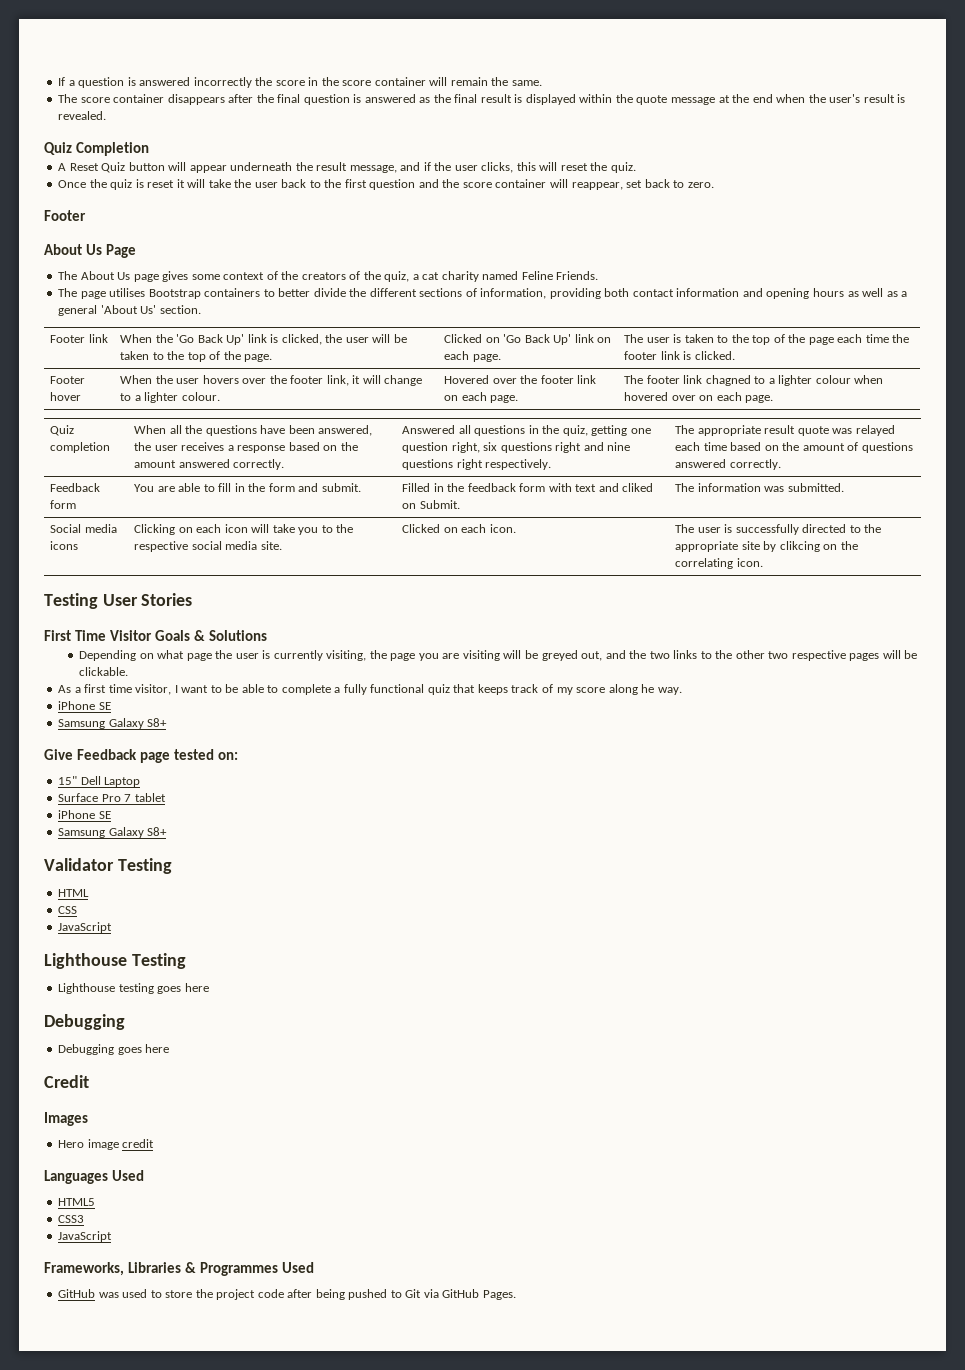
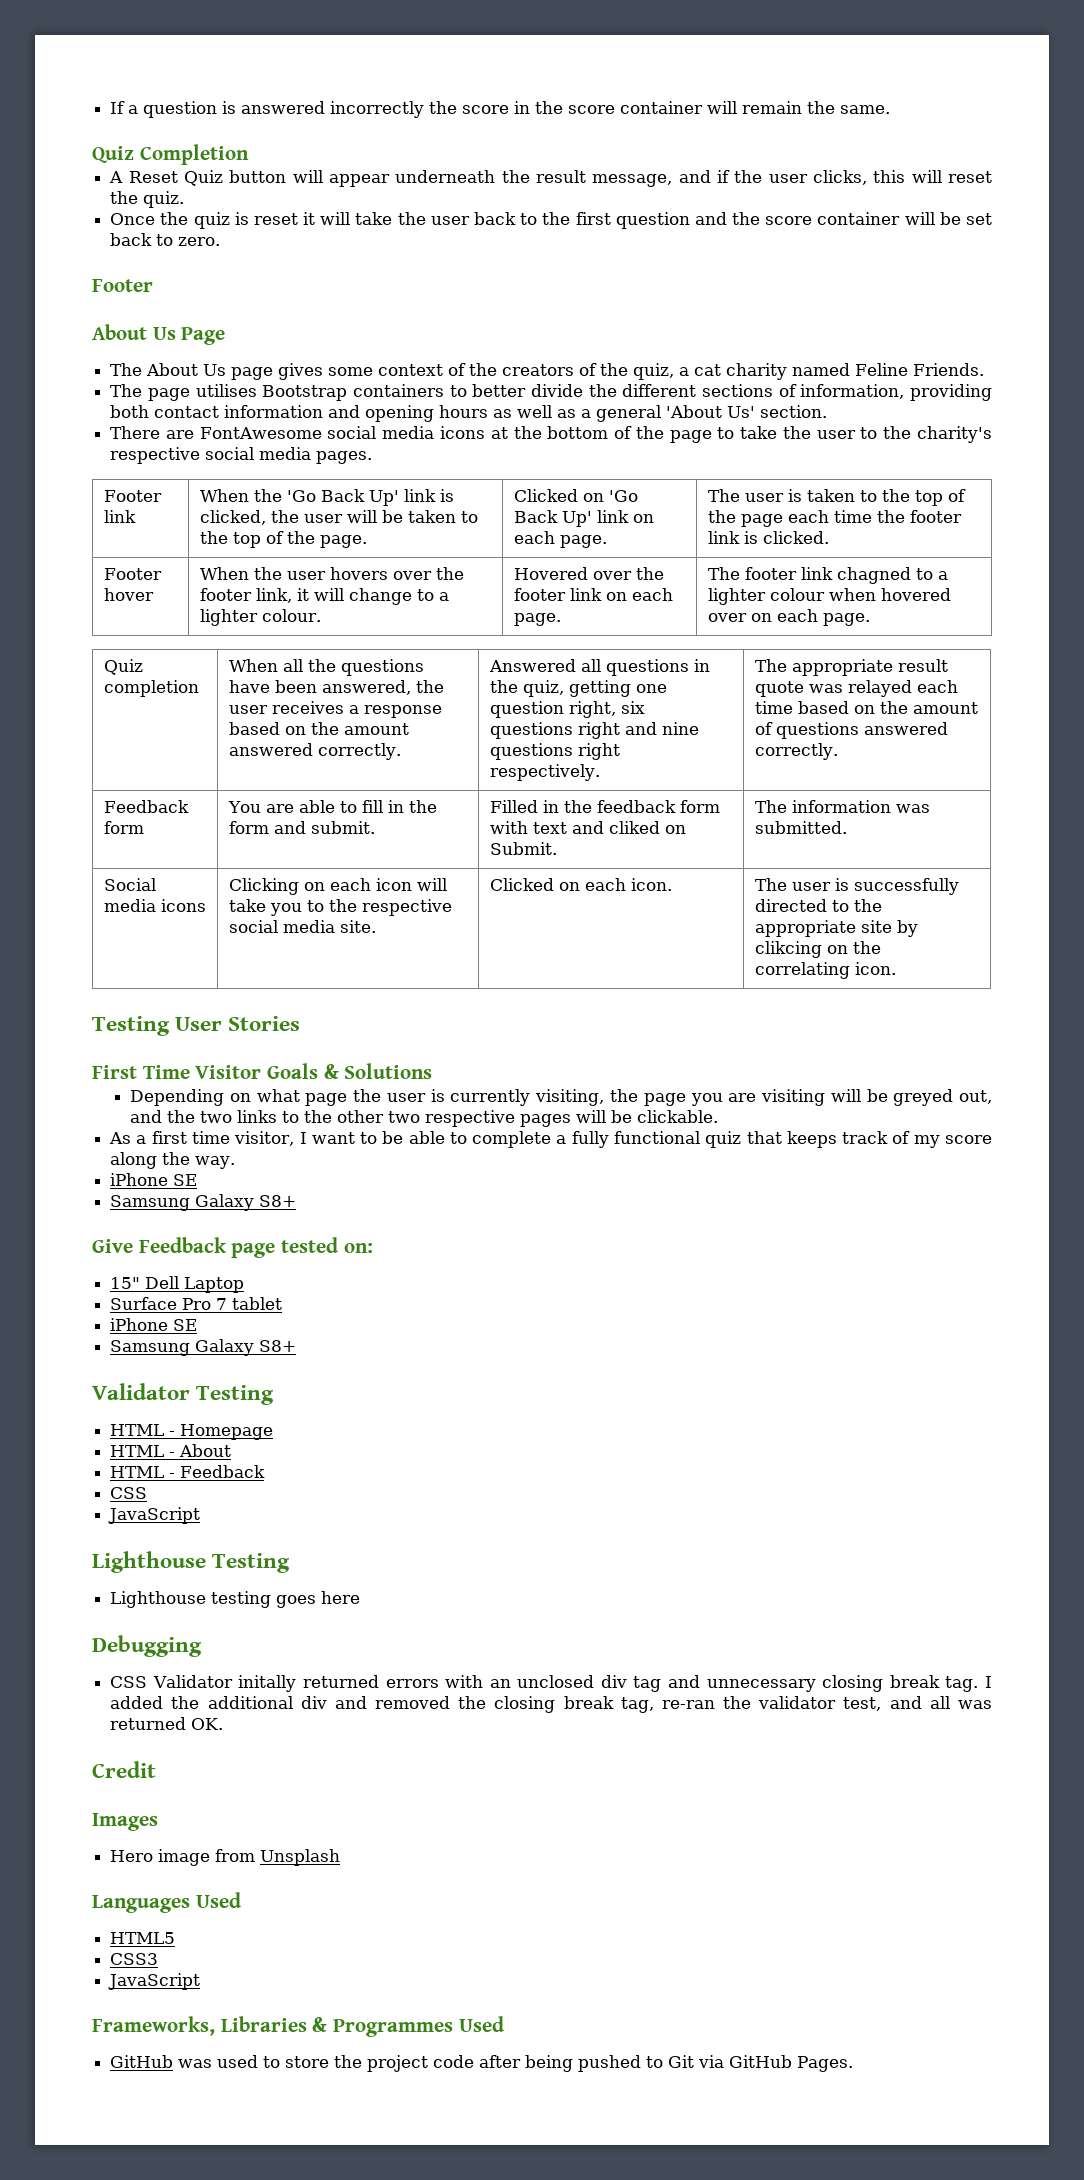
[58,94,906,105] [58,111,107,120] // The score container disappears after the final question is answered as the final result is displayed within the quote message at the end when the user's result is revealed. -> (891, 109) none
[571,182,623,190] reappear, -> [939,212,961,225] be
(201, 309) none -> [110,426,993,443] [110,447,373,464] // There are FontAwesome social media icons at the bottom of the page to take the user to the charity's respective social media pages.
[641,684,655,693] he -> [162,1152,191,1165] the
(90, 893) none -> [169,1424,274,1440] [110,1444,232,1457] [110,1465,266,1478] - Homepage // HTML - About // HTML - Feedback
[58,1044,170,1055] Debugging goes here -> [110,1675,993,1692] [110,1696,993,1713] [110,1717,224,1730] CSS Validator initally returned errors with an unclosed div tag and unnecessary closing break tag. I added the additional div and removed the closing break tag, re-ran the validator test, and all was returned OK.
[122,1139,155,1148] credit -> [215,1849,341,1866] from Unsplash

